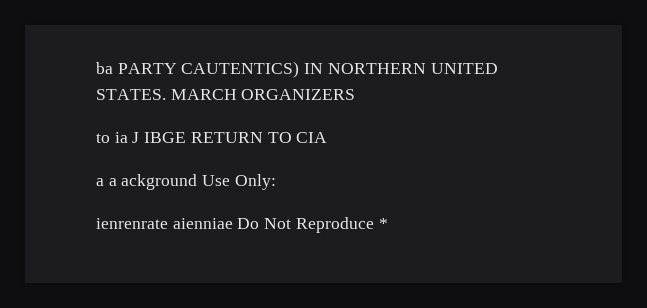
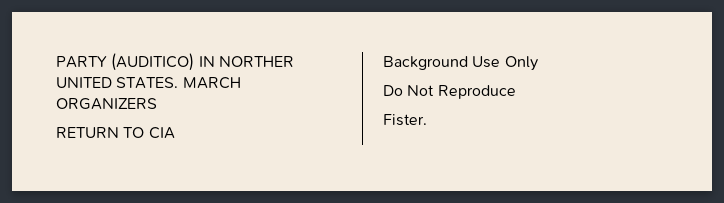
[96,61,426,78] ba PARTY CAUTENTICS) IN NORTHERN -> [56,53,294,71] PARTY (AUDITICO) IN NORTHER
[96,132,187,143] to ia J IBGE -> (157, 104) none
[96,174,276,190] [96,218,233,229] a a ackground Use Only: // ienrenrate aienniae -> [383,56,538,71] Background Use Only //
[378,218,388,229] * -> [383,114,427,126] // Fister.

